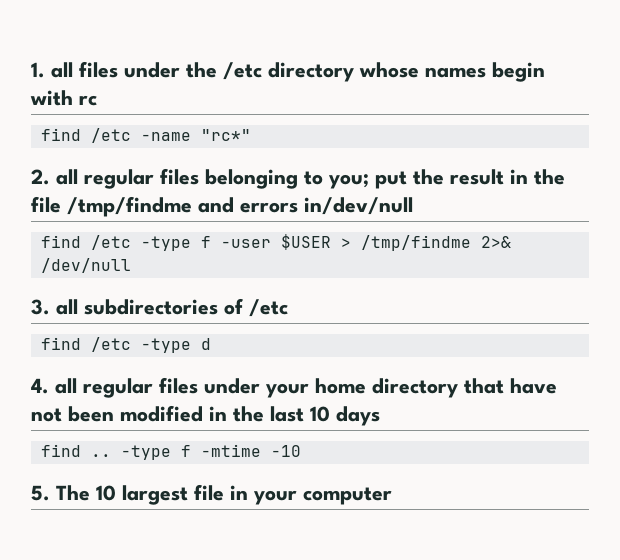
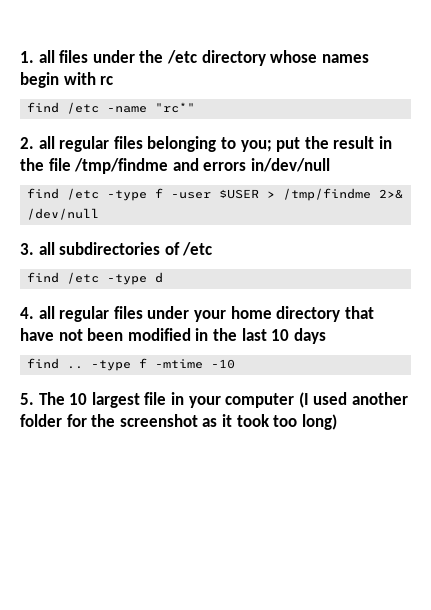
(392, 496) none -> [298,392,408,408] [20,414,337,430] (I used another folder for the screenshot as it took too long)

